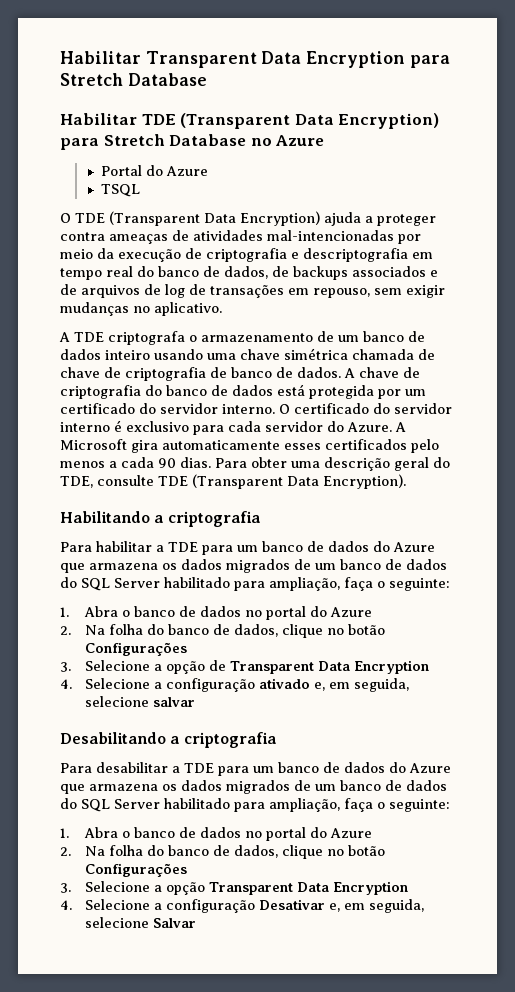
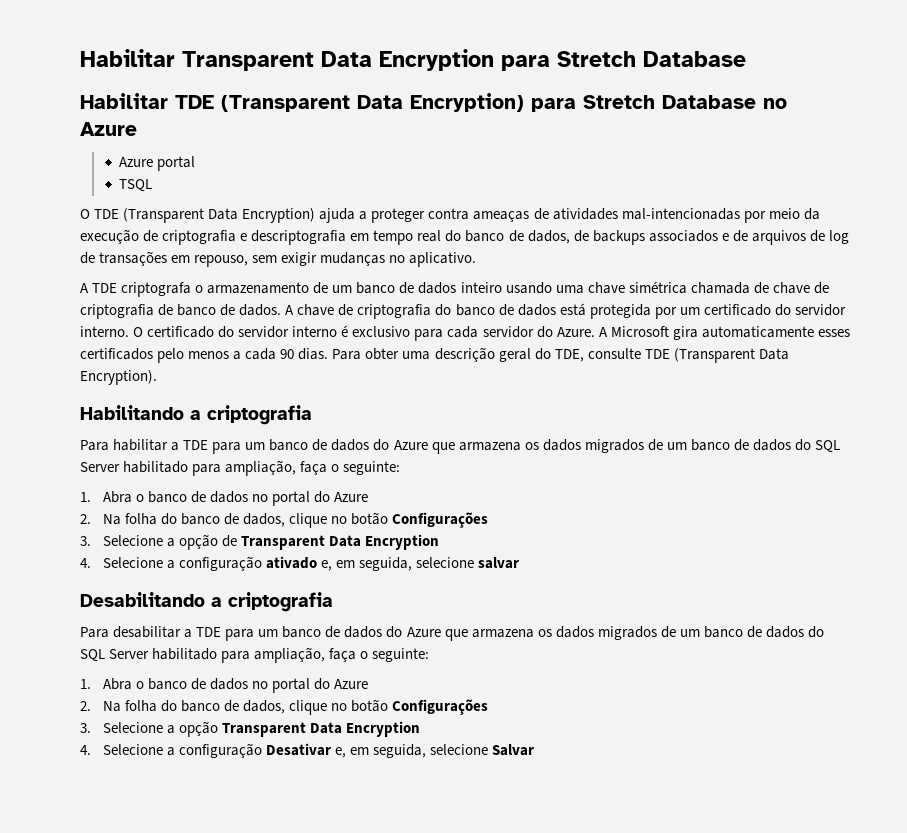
[101,165,209,176] Portal do Azure -> [119,156,196,171] Azure portal

